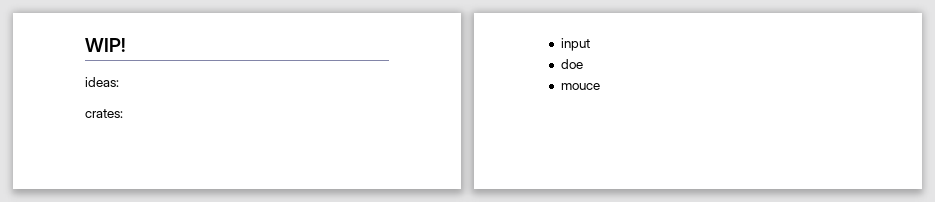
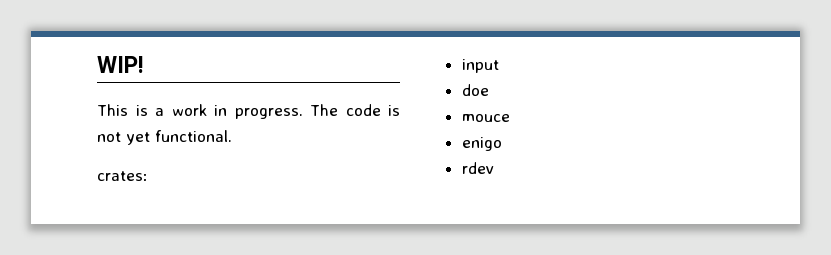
[85,77,119,87] ideas: -> [97,104,400,119] [97,130,232,145] This is a work in progress. The code is not yet functional.
(600, 86) none -> [461,137,502,151] [461,162,494,174] // enigo // rdev

